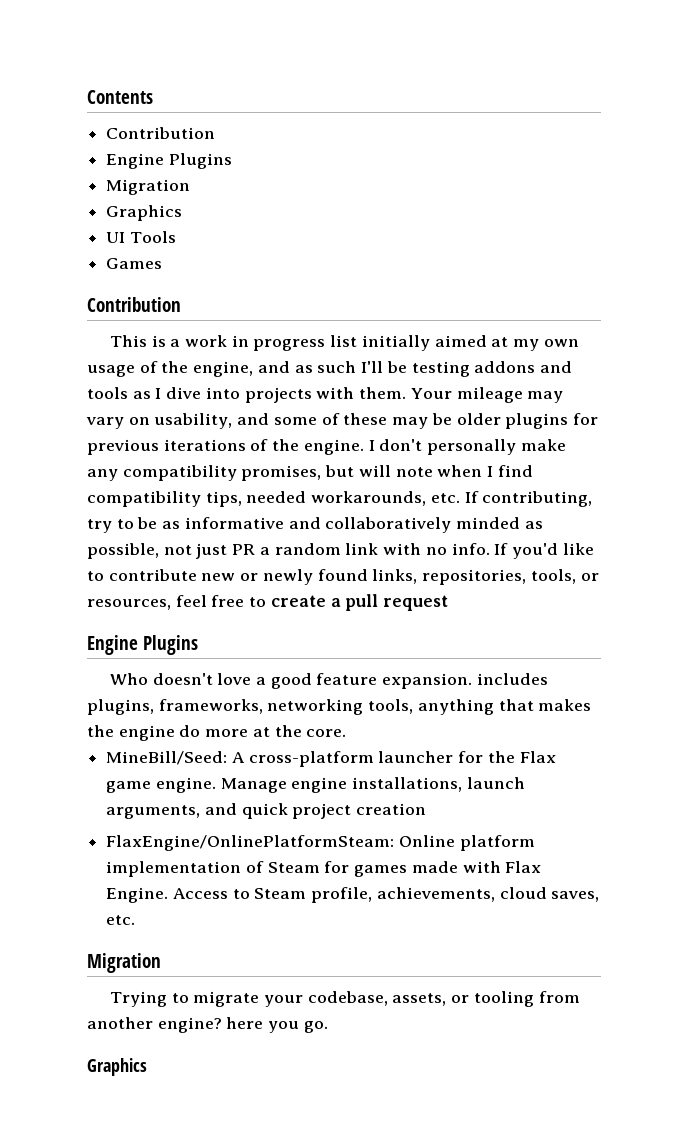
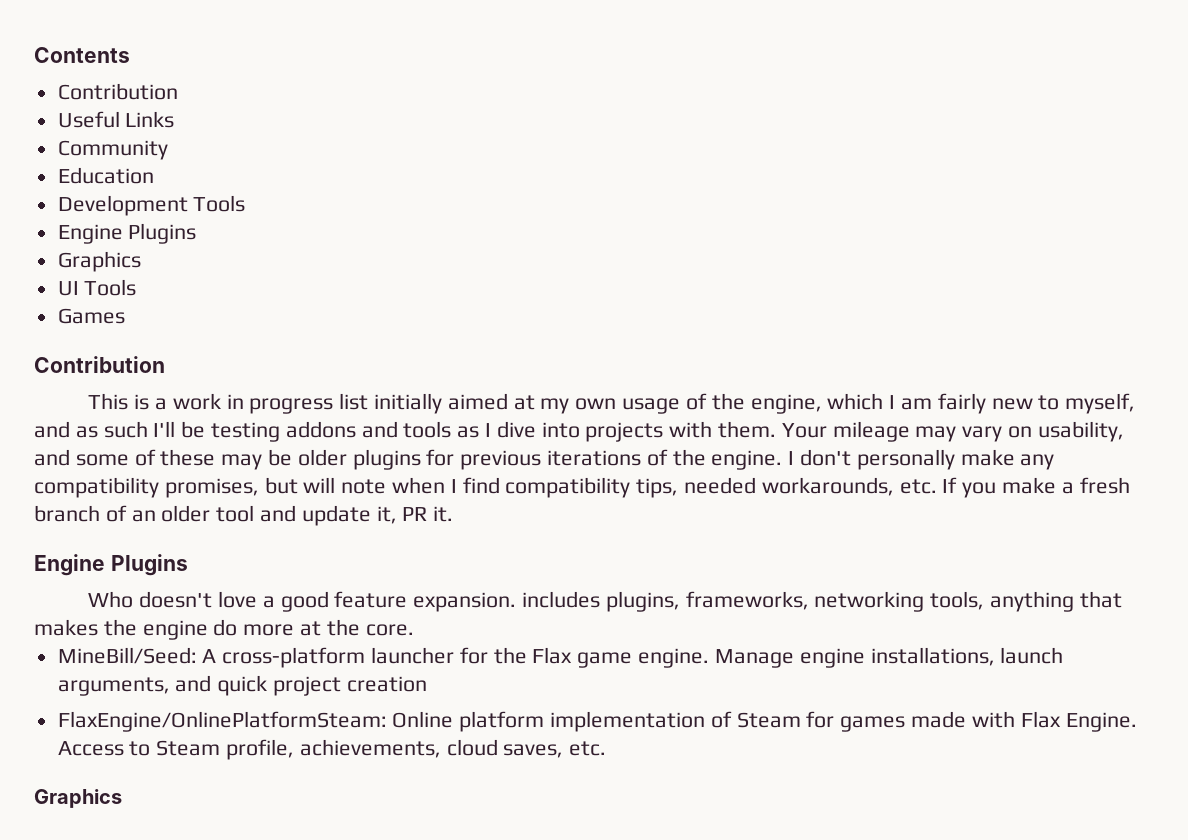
[106,153,232,169] [106,179,191,195] // Engine Plugins // Migration -> [57,111,175,128] [57,140,168,160] [57,167,154,184] [57,195,246,216] [57,223,197,244] // Useful Links // Community // Education // Development Tools // Engine Plugins
(254, 369) none -> [827,393,1136,414] which I am fairly new to myself,
[482,491,593,507] [87,517,543,533] [87,543,594,559] [87,569,599,585] [87,594,449,611] contributing, try to be as informative and collaboratively minded as possible, not just PR a random link with no info. If you'd like to contribute new or newly found links, repositories, tools, or resources, feel free to create a pull request -> [962,477,1130,498] [34,505,454,526] you make a fresh branch of an older tool and update it, PR it.
[87,953,161,973] [109,991,580,1007] [87,1017,328,1033] // Migration // Trying to migrate your codebase, assets, or tooling from another engine? here you go. -> (607, 748) none

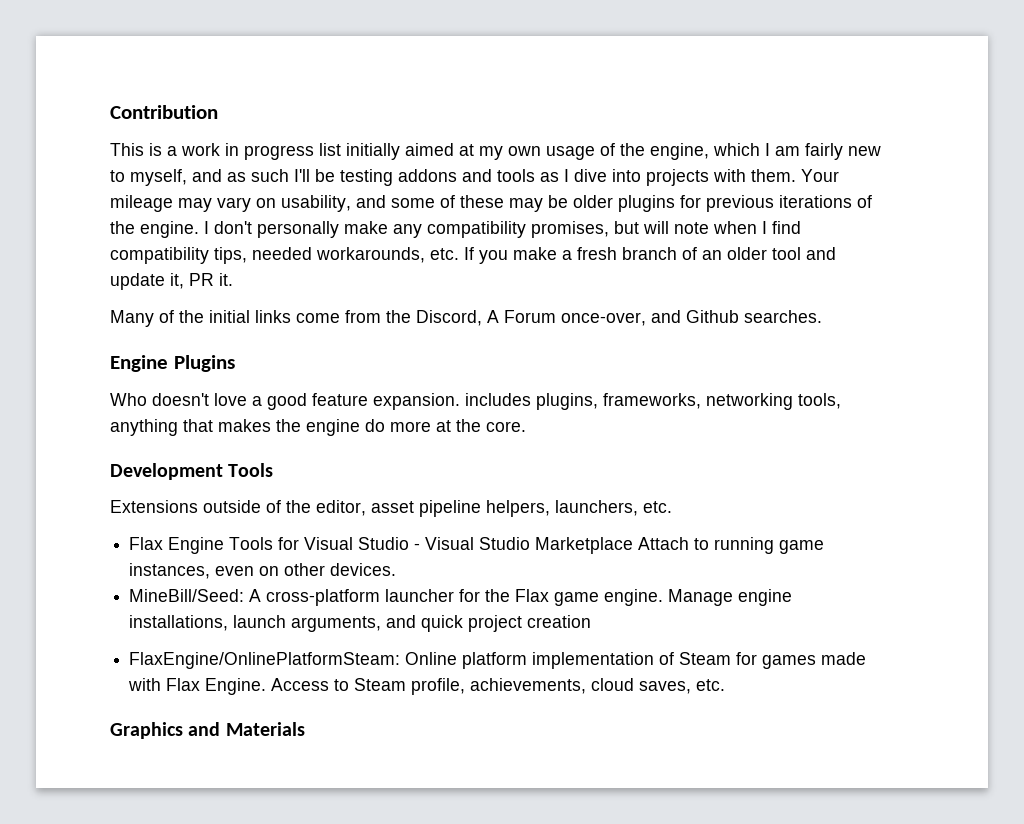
[34,47,130,63] [57,83,178,100] [57,111,175,128] [57,140,168,160] [57,167,154,184] [57,195,246,216] [57,223,197,244] [57,251,141,272] [57,279,137,296] [57,308,125,324] Contents // Contribution // Useful Links // Community // Education // Development Tools // Engine Plugins // Graphics // UI Tools // Games // -> (110, 112) none
(454, 514) none -> [110,310,822,327] // Many of the initial links come from the Discord, A Forum once-over, and Github searches.
(414, 630) none -> [110,463,274,480] [110,500,672,517] [129,537,825,554] [129,563,397,579] // Development Tools // Extensions outside of the editor, asset pipeline helpers, launchers, etc. // Flax Engine Tools for Visual Studio - Visual Studio Marketplace Attach to running game instances, even on other devices.
(122, 798) none -> [188,722,305,736] and Materials

